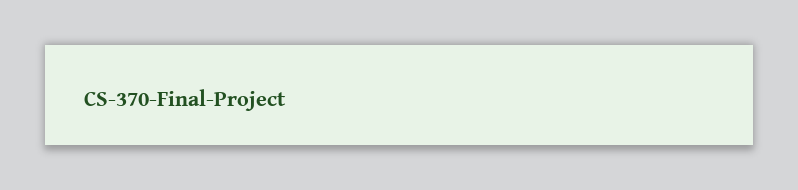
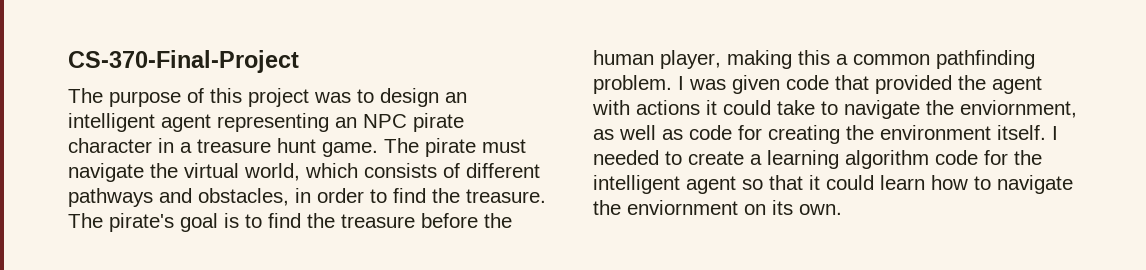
(286, 100) none -> [68,88,467,107] [68,113,464,132] [68,138,526,157] [68,163,540,182] [68,188,546,207] [68,213,512,232] [593,50,1035,69] [593,75,1042,94] [592,100,1077,119] [593,125,1058,144] [593,150,1042,169] [593,175,1073,194] [593,200,842,215] // The purpose of this project was to design an intelligent agent representing an NPC pirate character in a treasure hunt game. The pirate must navigate the virtual world, which consists of different pathways and obstacles, in order to find the treasure. The pirate's goal is to find the treasure before the human player, making this a common pathfinding problem. I was given code that provided the agent with actions it could take to navigate the enviornment, as well as code for creating the environment itself. I needed to create a learning algorithm code for the intelligent agent so that it could learn how to navigate the enviornment on its own.

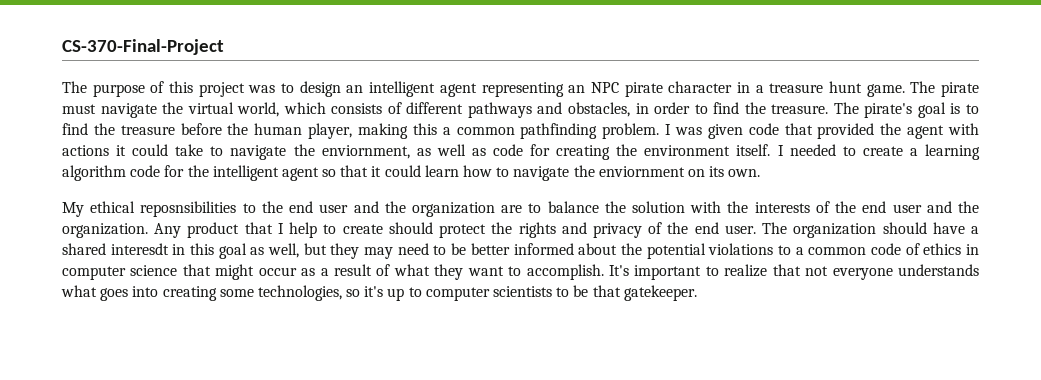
(842, 209) none -> [62,201,980,217] [62,222,980,238] [62,243,979,259] [62,264,980,280] [61,285,697,301] // My ethical reposnsibilities to the end user and the organization are to balance the solution with the interests of the end user and the organization. Any product that I help to create should protect the rights and privacy of the end user. The organization should have a shared interesdt in this goal as well, but they may need to be better informed about the potential violations to a common code of ethics in computer science that might occur as a result of what they want to accomplish. It's important to realize that not everyone understands what goes into creating some technologies, so it's up to computer scientists to be that gatekeeper.

